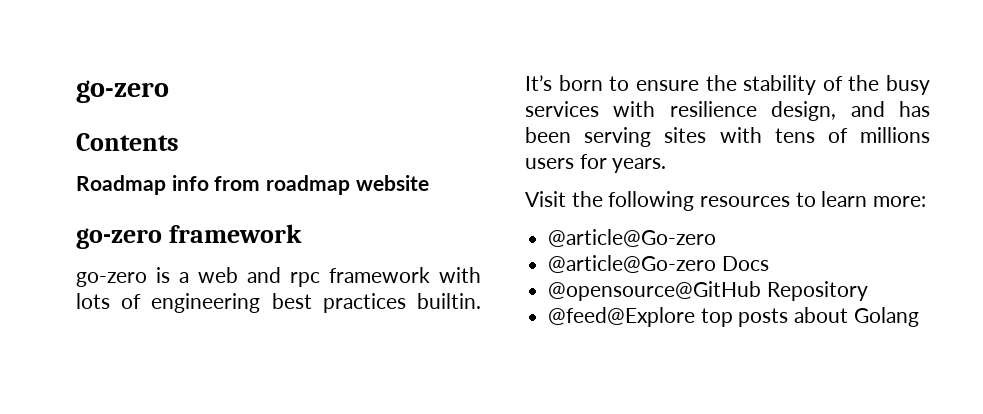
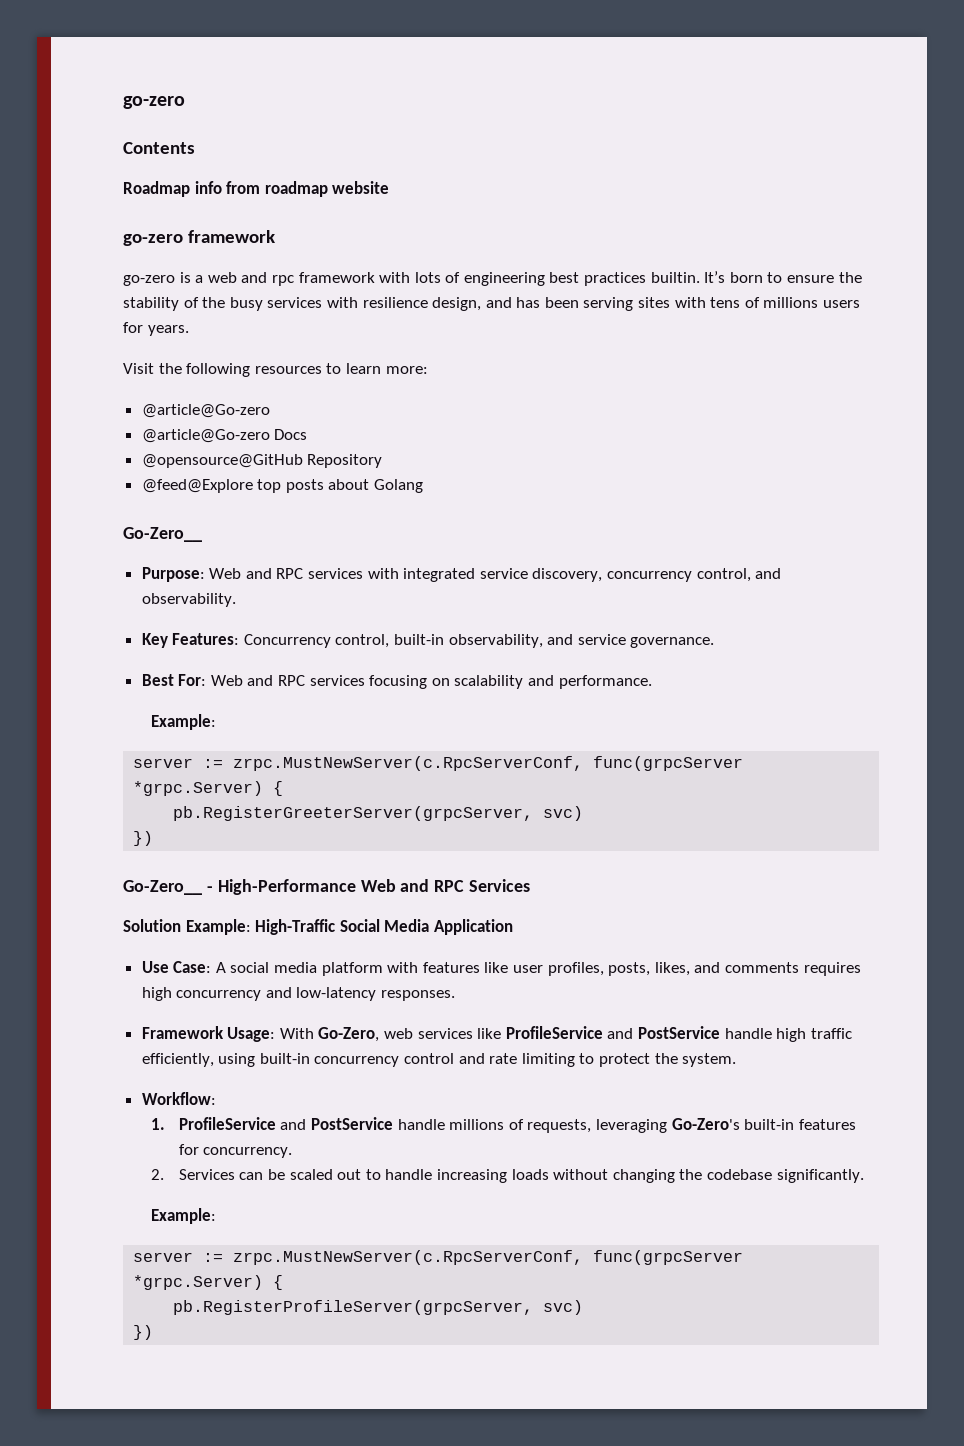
(919, 317) none -> [123,527,202,542] [141,567,782,582] [141,593,236,607] [141,633,715,648] [141,674,652,689] [150,714,216,730] [133,756,744,771] [133,781,284,796] [173,806,584,821] [133,831,154,846] [123,879,531,895] [123,919,513,935] [141,961,861,976] [141,987,456,1001] [141,1026,852,1042] [141,1053,737,1067] [141,1092,216,1105] [150,1117,856,1133] [178,1144,293,1158] [150,1169,864,1183] [150,1208,216,1224] [133,1250,744,1265] [133,1275,284,1290] [173,1300,584,1315] [133,1325,154,1340] // Go-Zero__ // Purpose: Web and RPC services with integrated service discovery, concurrency control, and observability. // Key Features: Concurrency control, built-in observability, and service governance. // Best For: Web and RPC services focusing on scalability and performance. // Example: // server := zrpc.MustNewServer(c.RpcServerConf, func(grpcServer *grpc.Server) { // pb.RegisterGreeterServer(grpcServer, svc) // }) // Go-Zero__ - High-Performance Web and RPC Services // Solution Example: High-Traffic Social Media Application // Use Case: A social media platform with features like user profiles, posts, likes, and comments requires high concurrency and low-latency responses. // Framework Usage: With Go-Zero, web services like ProfileService and PostService handle high traffic efficiently, using built-in concurrency control and rate limiting to protect the system. // Workflow: // 1. ProfileService and PostService handle millions of requests, leveraging Go-Zero's built-in features for concurrency. // 2. Services can be scaled out to handle increasing loads without changing the codebase significantly. // Example: // server := zrpc.MustNewServer(c.RpcServerConf, func(grpcServer *grpc.Server) { // pb.RegisterProfileServer(grpcServer, svc) // })

